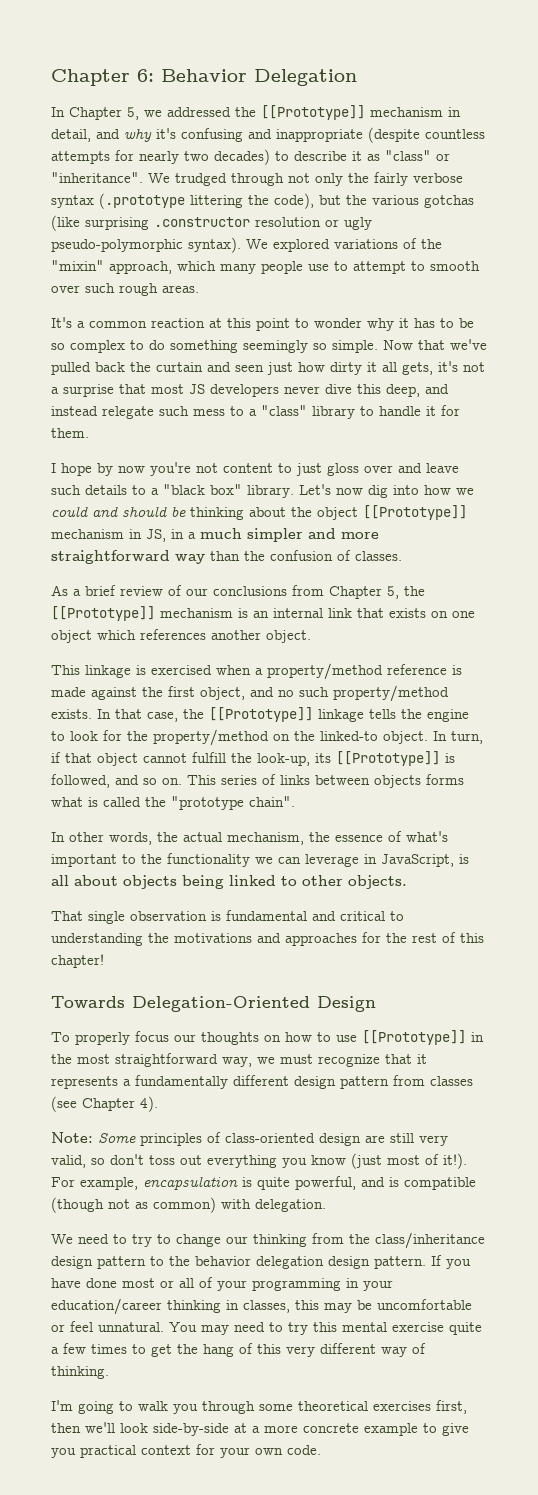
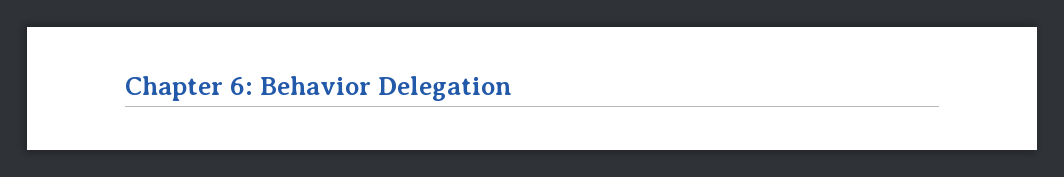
[51,105,461,120] [51,127,485,143] [51,149,450,165] [51,172,463,186] [51,193,474,209] [51,215,372,231] [51,237,442,253] [51,260,480,274] [51,283,199,296] [51,317,474,331] [51,339,487,353] [51,361,485,375] [51,384,449,397] [51,405,460,419] [51,428,89,438] [51,462,459,476] [51,484,474,498] [51,505,467,520] [51,528,379,542] [51,550,402,564] [51,585,425,599] [51,606,475,621] [51,629,311,643] [51,663,462,680] [51,685,449,702] [51,707,469,722] [51,729,483,746] [51,751,455,766] [51,774,464,788] [51,796,295,810] [51,831,448,845] [51,853,469,867] [51,875,407,889] [51,910,404,924] [51,932,484,946] [51,954,104,968] [51,996,376,1012] [51,1030,484,1045] [51,1053,427,1067] [51,1075,473,1089] [51,1096,158,1112] [51,1132,448,1146] [51,1153,467,1169] [51,1176,476,1190] [51,1197,326,1213] [51,1232,485,1249] [51,1255,471,1269] [51,1277,393,1291] [51,1298,472,1315] [51,1321,482,1335] [51,1343,426,1357] [51,1366,109,1379] [51,1400,467,1414] [51,1422,469,1436] [51,1444,321,1458] // In Chapter 5, we addressed the [[Prototype]] mechanism in detail, and why it's confusing and inappropriate (despite countless attempts for nearly two decades) to describe it as "class" or "inheritance". We trudged through not only the fairly verbose syntax (.prototype littering the code), but the various gotchas (like surprising .constructor resolution or ugly pseudo-polymorphic syntax). We explored variations of the "mixin" approach, which many people use to attempt to smooth over such rough areas. // It's a common reaction at this point to wonder why it has to be so complex to do something seemingly so simple. Now that we've pulled back the curtain and seen just how dirty it all gets, it's not a surprise that most JS developers never dive this deep, and instead relegate such mess to a "class" library to handle it for them. // I hope by now you're not content to just gloss over and leave such details to a "black box" library. Let's now dig into how we could and should be thinking about the object [[Prototype]] mechanism in JS, in a much simpler and more straightforward way than the confusion of classes. // As a brief review of our conclusions from Chapter 5, the [[Prototype]] mechanism is an internal link that exists on one object which references another object. // This linkage is exercised when a property/method reference is made against the first object, and no such property/method exists. In that case, the [[Prototype]] linkage tells the engine to look for the property/method on the linked-to object. In turn, if that object cannot fulfill the look-up, its [[Prototype]] is followed, and so on. This series of links between objects forms what is called the "prototype chain". // In other words, the actual mechanism, the essence of what's important to the functionality we can leverage in JavaScript, is all about objects being linked to other objects. // That single observation is fundamental and critical to understanding the motivations and approaches for the rest of this chapter! // Towards Delegation-Oriented Design // To properly focus our thoughts on how to use [[Prototype]] in the most straightforward way, we must recognize that it represents a fundamentally different design pattern from classes (see Chapter 4). // Note: Some principles of class-oriented design are still very valid, so don't toss out everything you know (just most of it!). For example, encapsulation is quite powerful, and is compatible (though not as common) with delegation. // We need to try to change our thinking from the class/inheritance design pattern to the behavior delegation design pattern. If you have done most or all of your programming in your education/career thinking in classes, this may be uncomfortable or feel unnatural. You may need to try this mental exercise quite a few times to get the hang of this very different way of thinking. // I'm going to walk you through some theoretical exercises first, then we'll look side-by-side at a more concrete example to give you practical context for your own code. -> (513, 88) none

